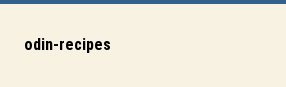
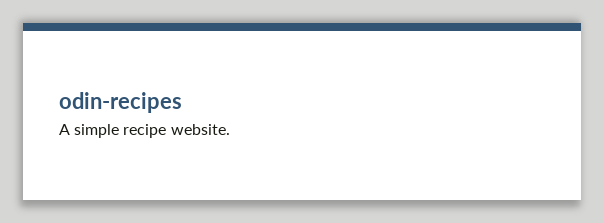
(111, 45) none -> [59,124,230,138] // A simple recipe website.

